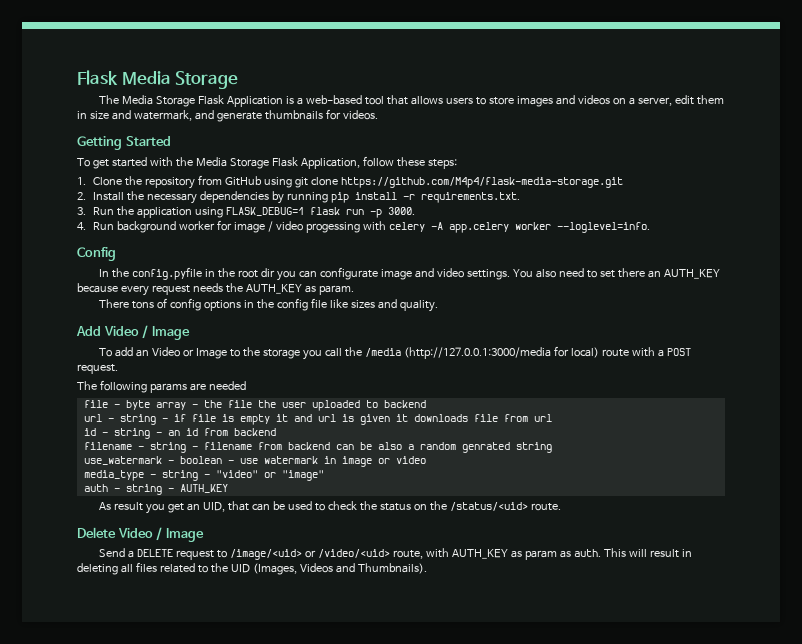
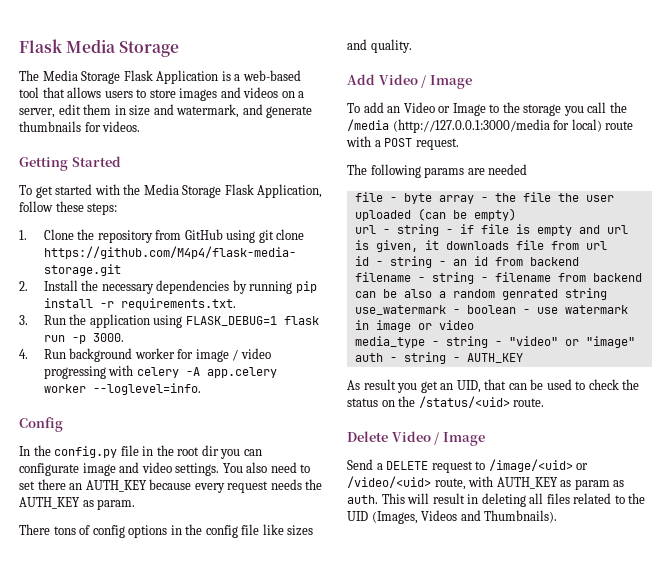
[306,222,361,233] progessing -> [43,366,106,379] progressing
[132,267,203,280] config.pyfile -> [54,445,139,458] config.py file
[365,400,426,408] to backend -> [417,208,516,221] (can be empty)
[275,414,288,422] it -> (572, 230) none
[359,414,390,425] given -> [375,240,418,252] given,

